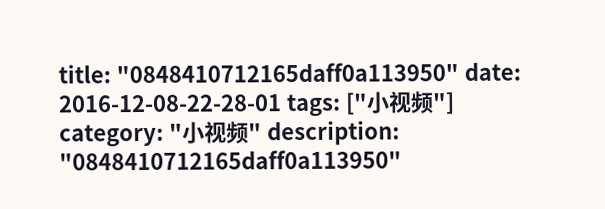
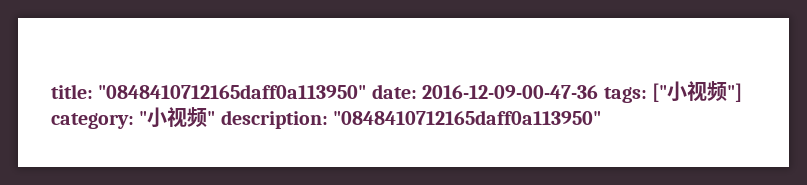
[58,94,282,113] 2016-12-08-22-28-01 -> [422,85,599,99] 2016-12-09-00-47-36

